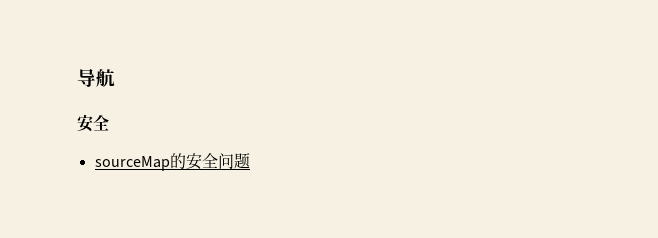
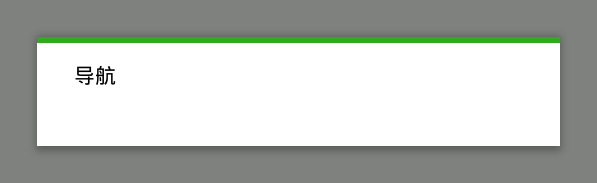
[77,115,109,132] [94,153,250,171] // 安全 // sourceMap的安全问题 -> (116, 75) none

